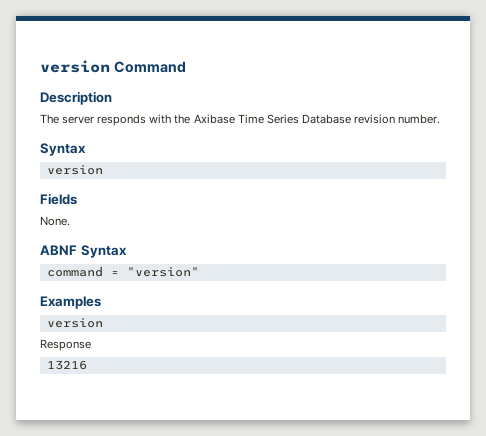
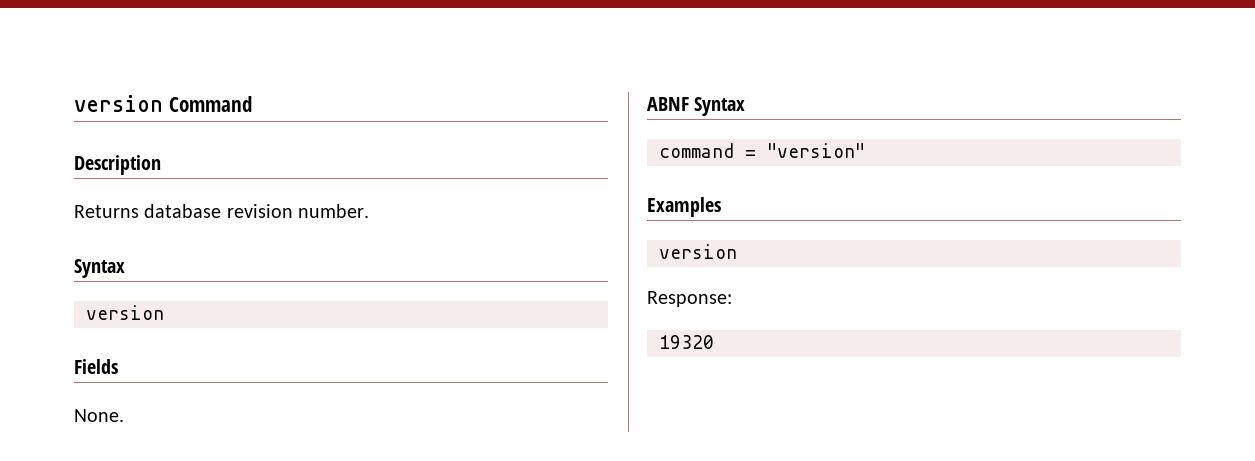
[40,114,351,126] The server responds with the Axibase Time Series Database -> [74,204,222,218] Returns database
[40,339,91,351] [46,360,87,370] Response // 13216 -> [647,291,732,307] [659,335,714,349] Response: // 19320

